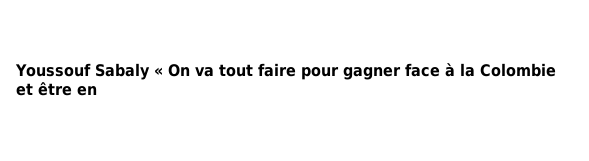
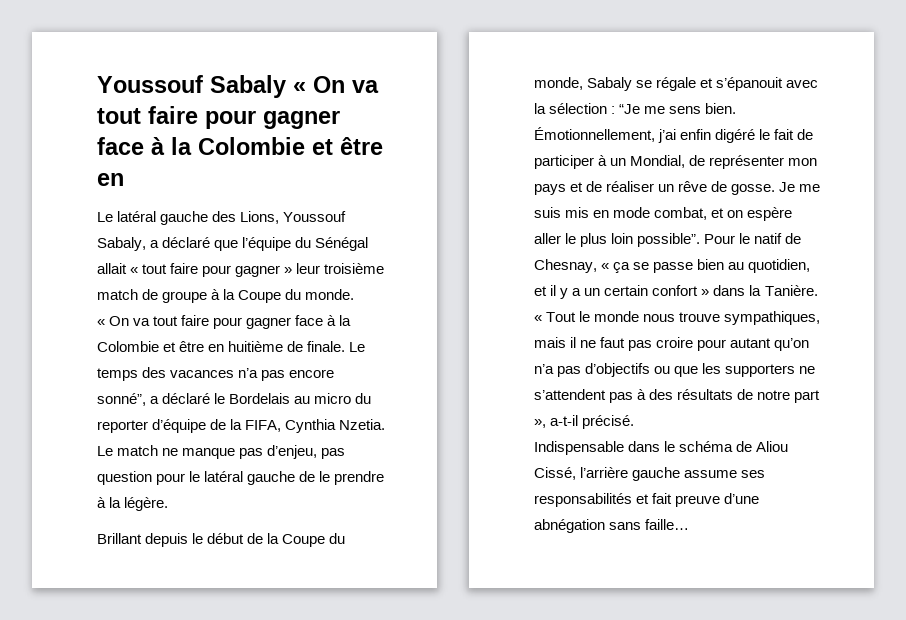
(97, 91) none -> [97,211,347,225] [97,237,369,251] [97,263,385,277] [97,289,355,303] [97,315,352,329] [97,341,366,352] [97,367,335,381] [97,393,372,406] [97,419,386,433] [97,445,346,459] [97,471,385,485] [97,497,169,511] [97,533,346,547] [534,77,819,91] [534,103,737,114] [534,127,814,143] [534,155,818,169] [534,181,821,195] [534,207,793,221] [534,233,802,247] [534,259,811,273] [534,285,818,299] [534,311,821,325] [534,337,810,351] [534,363,816,377] [534,389,821,403] [534,415,635,429] [534,441,789,455] [534,467,766,481] [534,493,760,507] [534,519,690,533] // Le latéral gauche des Lions, Youssouf Sabaly, a déclaré que l’équipe du Sénégal allait « tout faire pour gagner » leur troisième match de groupe à la Coupe du monde. // « On va tout faire pour gagner face à la Colombie et être en huitième de finale. Le temps des vacances n’a pas encore sonné”, a déclaré le Bordelais au micro du reporter d’équipe de la FIFA, Cynthia Nzetia. Le match ne manque pas d’enjeu, pas question pour le latéral gauche de le prendre à la légère. // Brillant depuis le début de la Coupe du monde, Sabaly se régale et s’épanouit avec la sélection : “Je me sens bien. Émotionnellement, j’ai enfin digéré le fait de participer à un Mondial, de représenter mon pays et de réaliser un rêve de gosse. Je me suis mis en mode combat, et on espère aller le plus loin possible”. Pour le natif de Chesnay, « ça se passe bien au quotidien, et il y a un certain confort » dans la Tanière. « Tout le monde nous trouve sympathiques, mais il ne faut pas croire pour autant qu’on n’a pas d’objectifs ou que les supporters ne s’attendent pas à des résultats de notre part », a-t-il précisé. // Indispensable dans le schéma de Aliou Cissé, l’arrière gauche assume ses responsabilités et fait preuve d’une abnégation sans faille…

